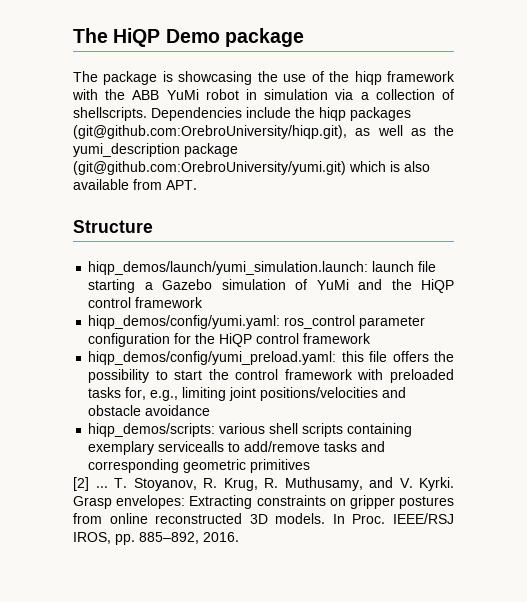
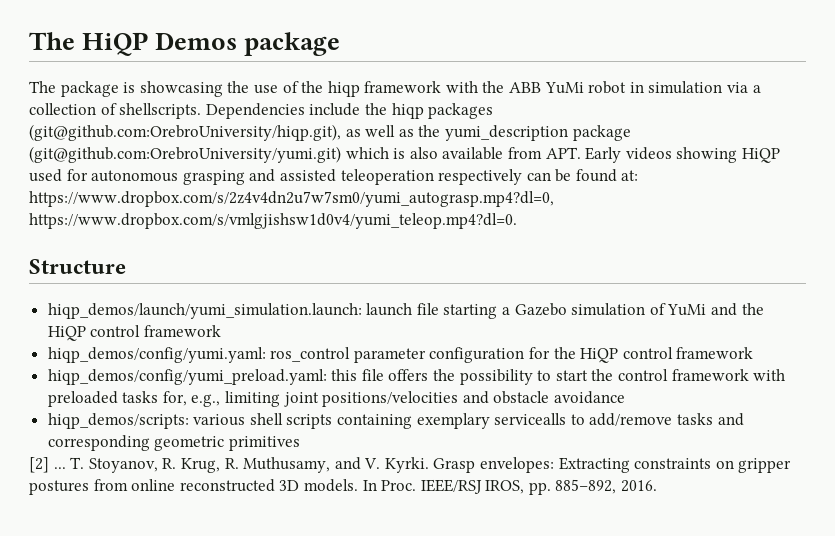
[165,29,220,43] Demo -> [155,32,238,50] Demos
(197, 185) none -> [585,147,780,163] [29,169,639,185] [29,191,554,207] [29,213,517,229] Early videos showing HiQP used for autonomous grasping and assisted teleoperation respectively can be found at: https://www.dropbox.com/s/2z4v4dn2u7w7sm0/yumi_autograsp.mp4?dl=0, https://www.dropbox.com/s/vmlgjishsw1d0v4/yumi_teleop.mp4?dl=0.

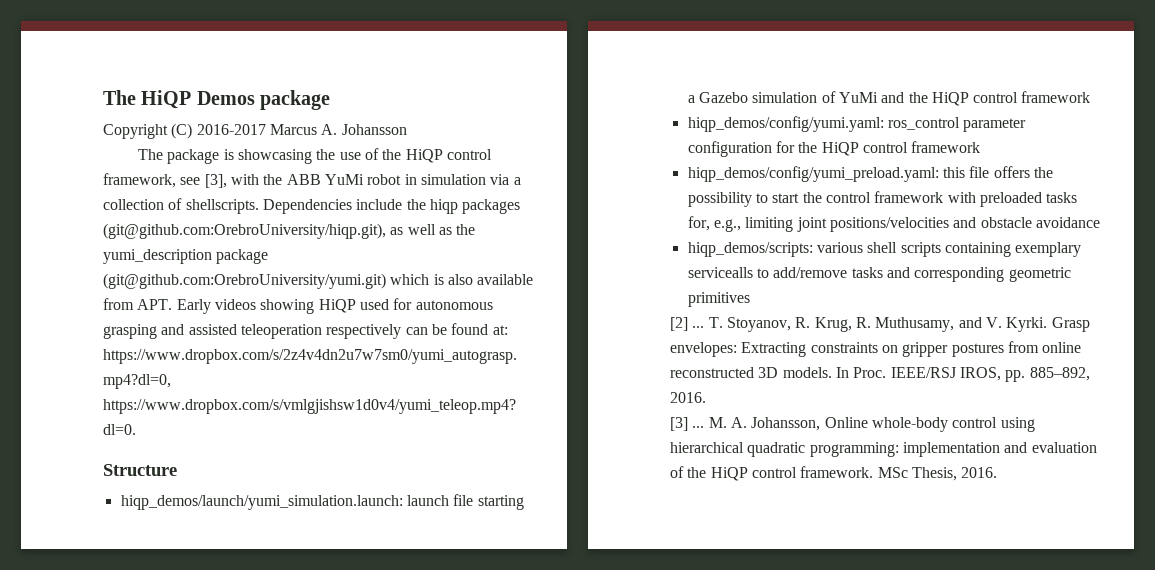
(341, 44) none -> [103,123,407,139] // Copyright (C) 2016-2017 Marcus A. Johansson
[327,81,442,97] hiqp framework -> [405,149,492,163] [103,173,227,188] HiQP control framework, see [3],
(658, 486) none -> [670,417,1035,432] [670,442,1097,457] [670,466,998,481] // [3] ... M. A. Johansson, Online whole-body control using hierarchical quadratic programming: implementation and evaluation of the HiQP control framework. MSc Thesis, 2016.

